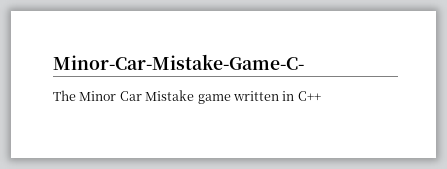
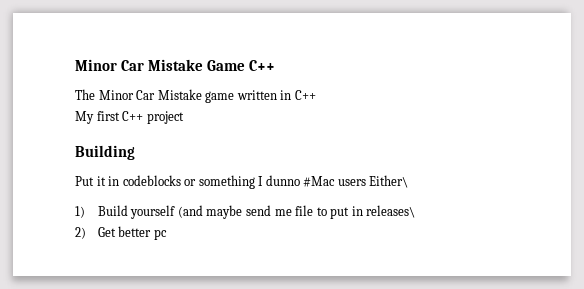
[53,54,304,70] Minor-Car-Mistake-Game-C- -> [75,59,276,71] Minor Car Mistake Game C++
(321, 96) none -> [75,111,184,124] [75,145,135,160] [75,175,409,189] [75,205,416,219] [75,226,167,240] // My first C++ project // Building // Put it in codeblocks or something I dunno #Mac users Either\ // 1) Build yourself (and maybe send me file to put in releases\ // 2) Get better pc

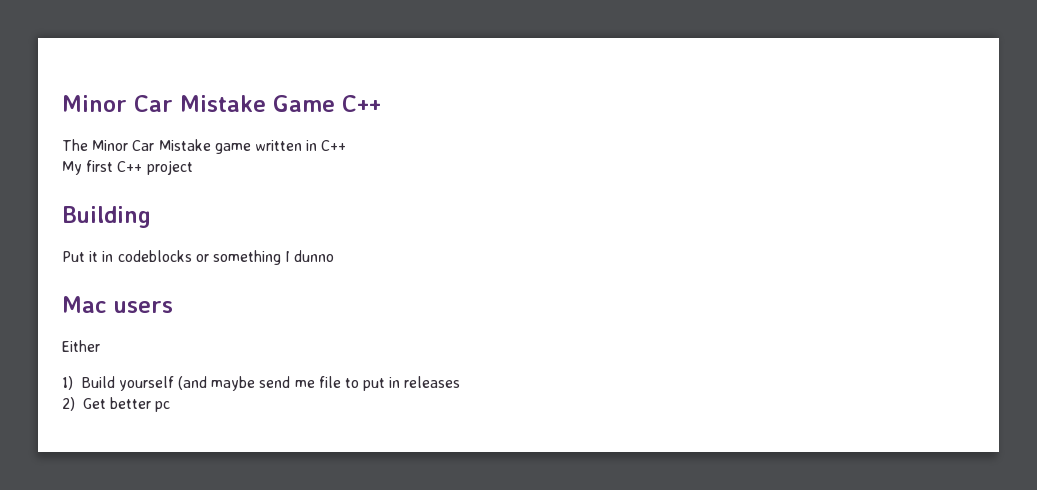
[303,176,336,187] #Mac -> [62,296,107,313] // Mac
[369,175,409,188] Either\ -> [62,340,100,352] // Either
[366,205,416,218] releases\ -> [404,376,461,388] releases

